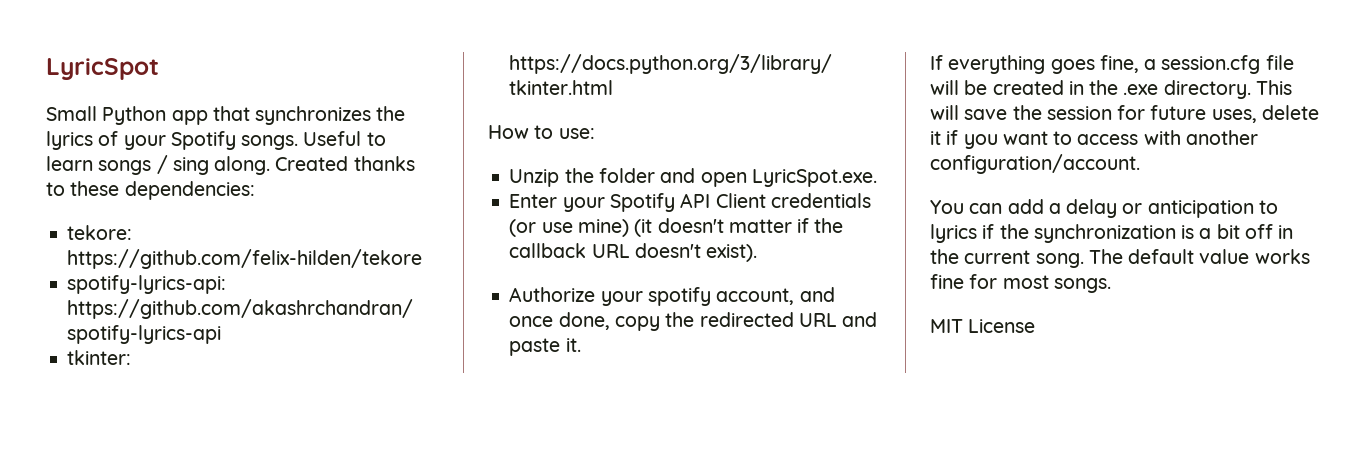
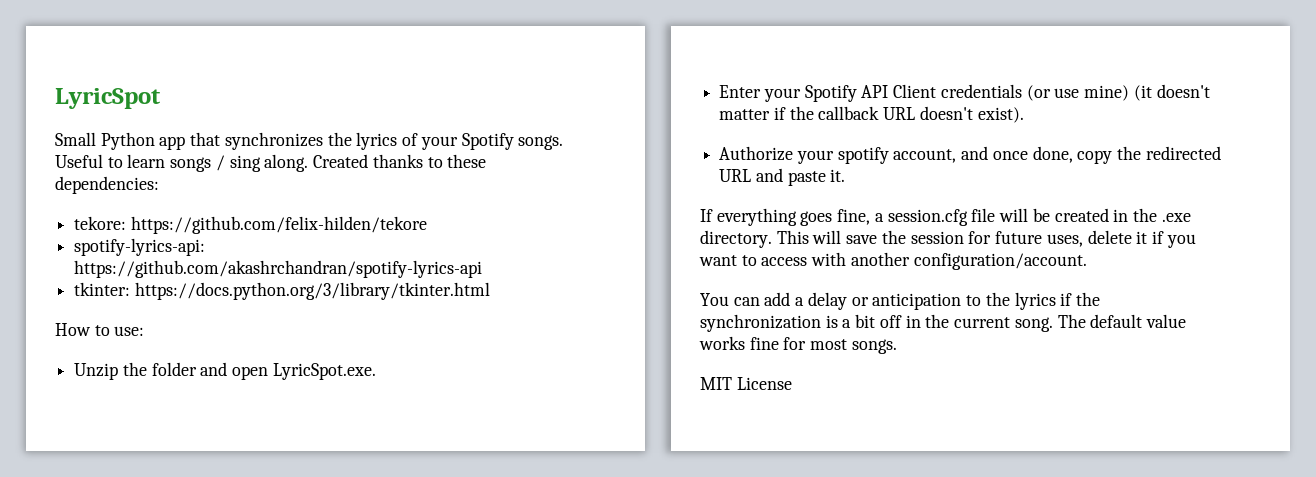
(1278, 207) none -> [985,292,1010,306] the

